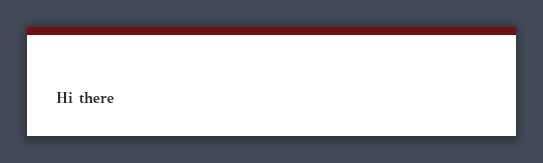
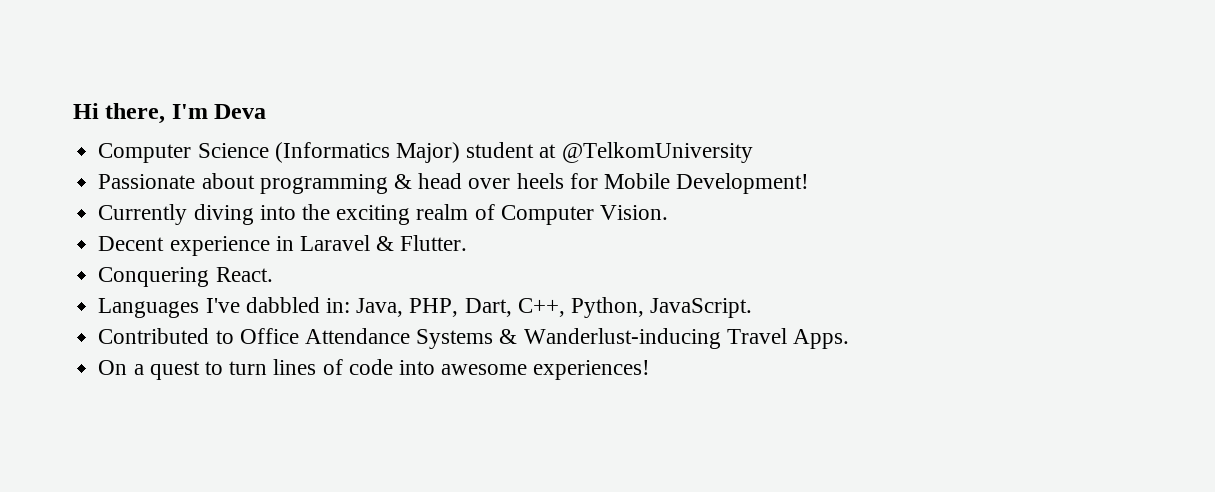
[79,92,114,104] there -> [105,103,267,124] [98,142,753,163] [98,173,810,194] [98,204,668,225] [98,235,468,256] [98,267,273,287] [98,297,753,318] [98,328,849,349] [98,359,651,380] there, I'm Deva // Computer Science (Informatics Major) student at @TelkomUniversity // Passionate about programming & head over heels for Mobile Development! // Currently diving into the exciting realm of Computer Vision. // Decent experience in Laravel & Flutter. // Conquering React. // Languages I've dabbled in: Java, PHP, Dart, C++, Python, JavaScript. // Contributed to Office Attendance Systems & Wanderlust-inducing Travel Apps. // On a quest to turn lines of code into awesome experiences!

